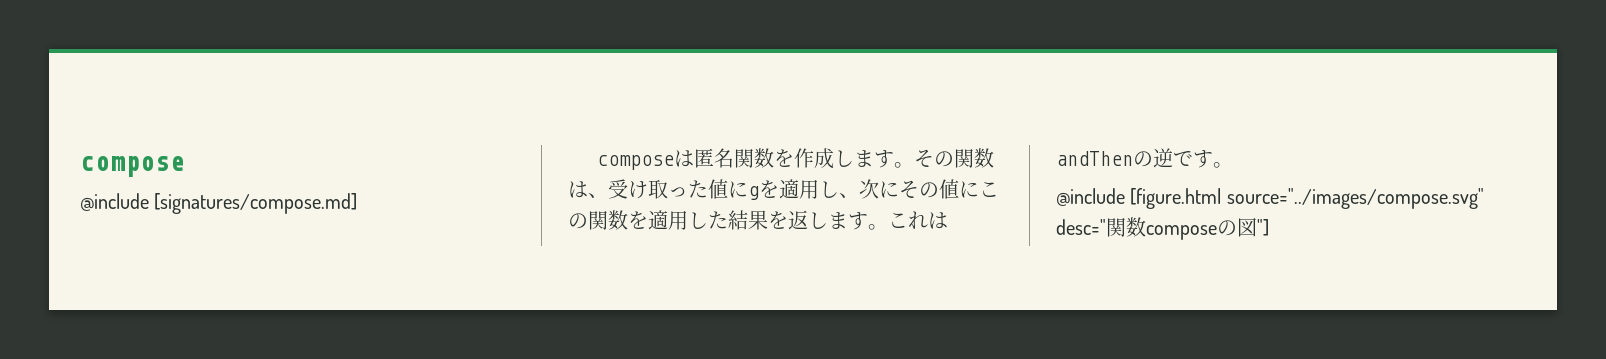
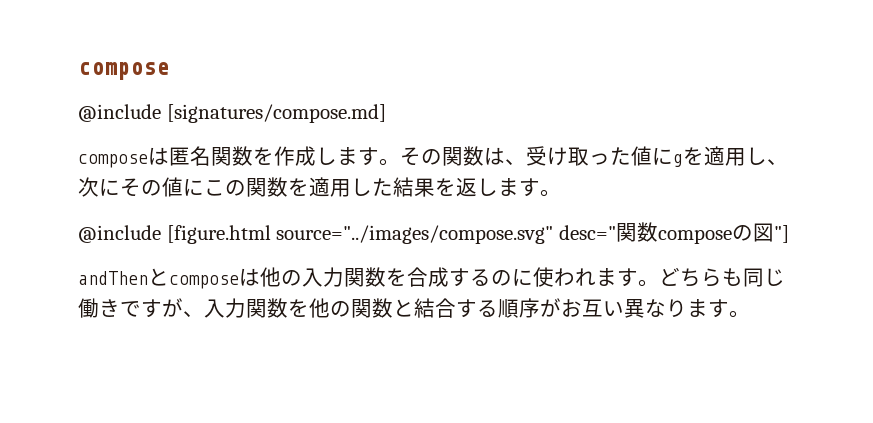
[888,211,948,230] [1056,148,1233,168] これはandThenの逆です。 -> (561, 193) none
(1269, 227) none -> [78,267,785,289] [78,298,750,318] // andThenとcomposeは他の入力関数を合成するのに使われます。どちらも同じ働きですが、入力関数を他の関数と結合する順序がお互い異なります。

